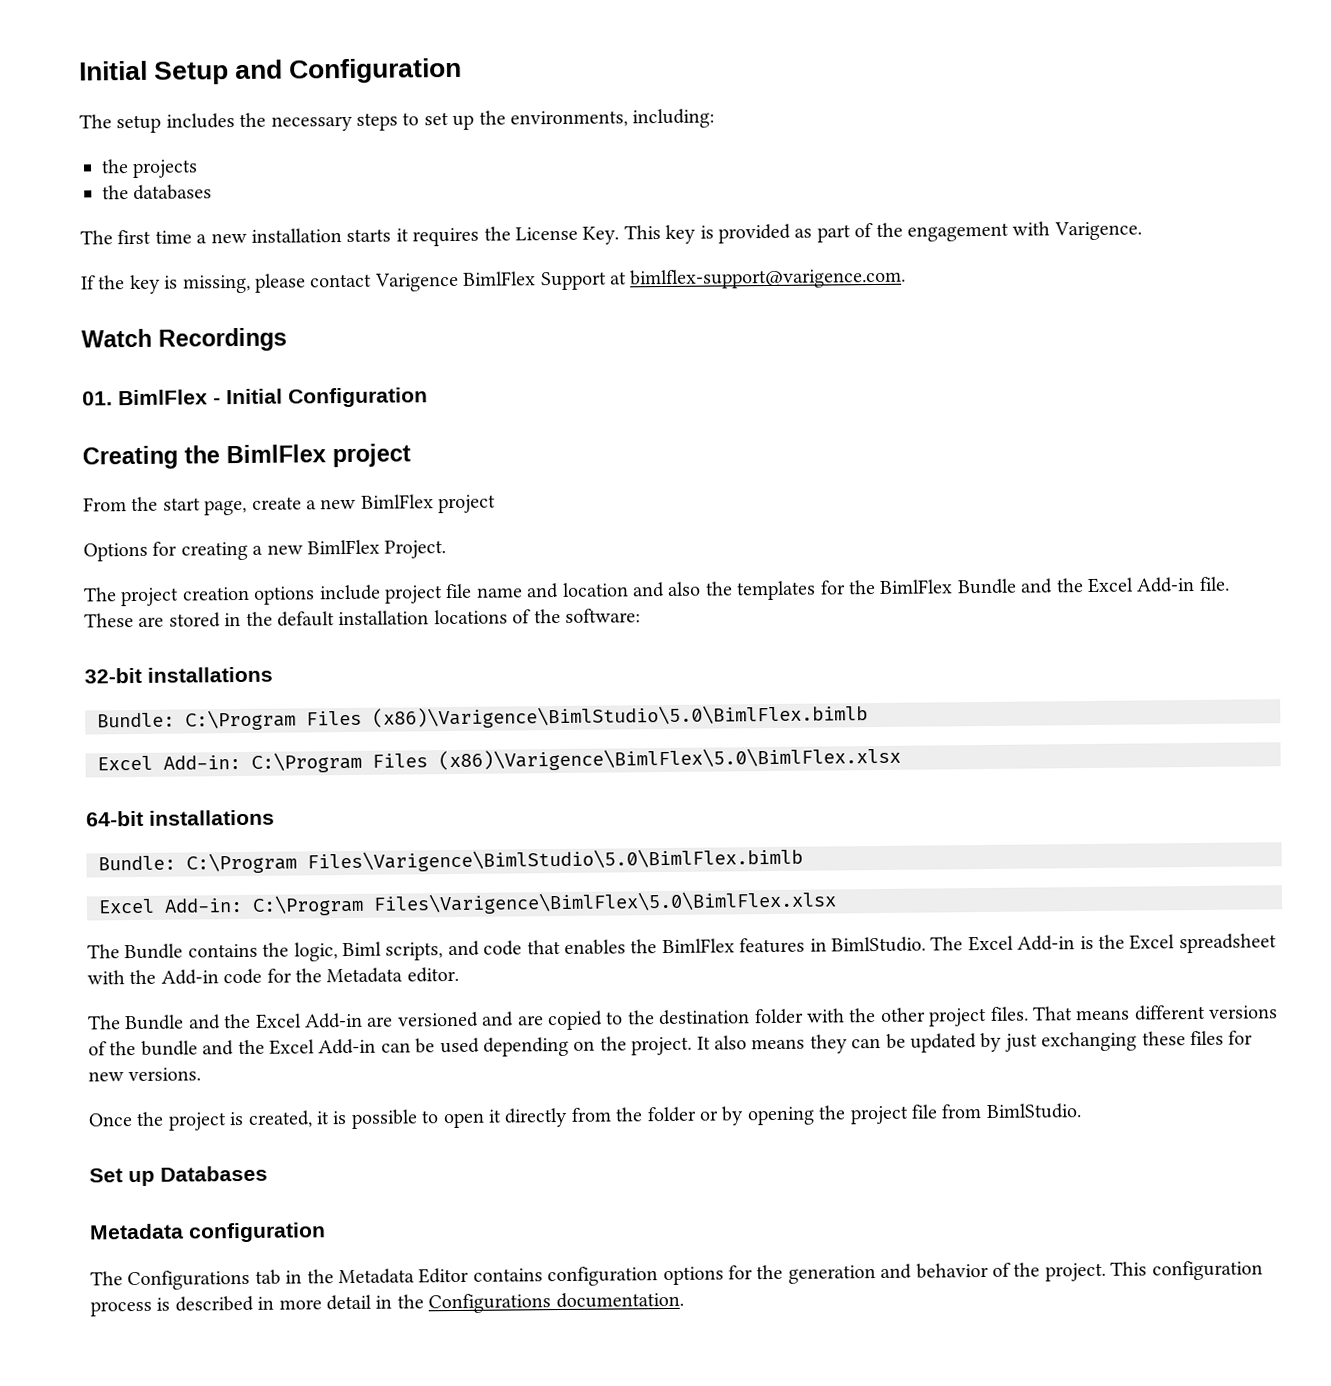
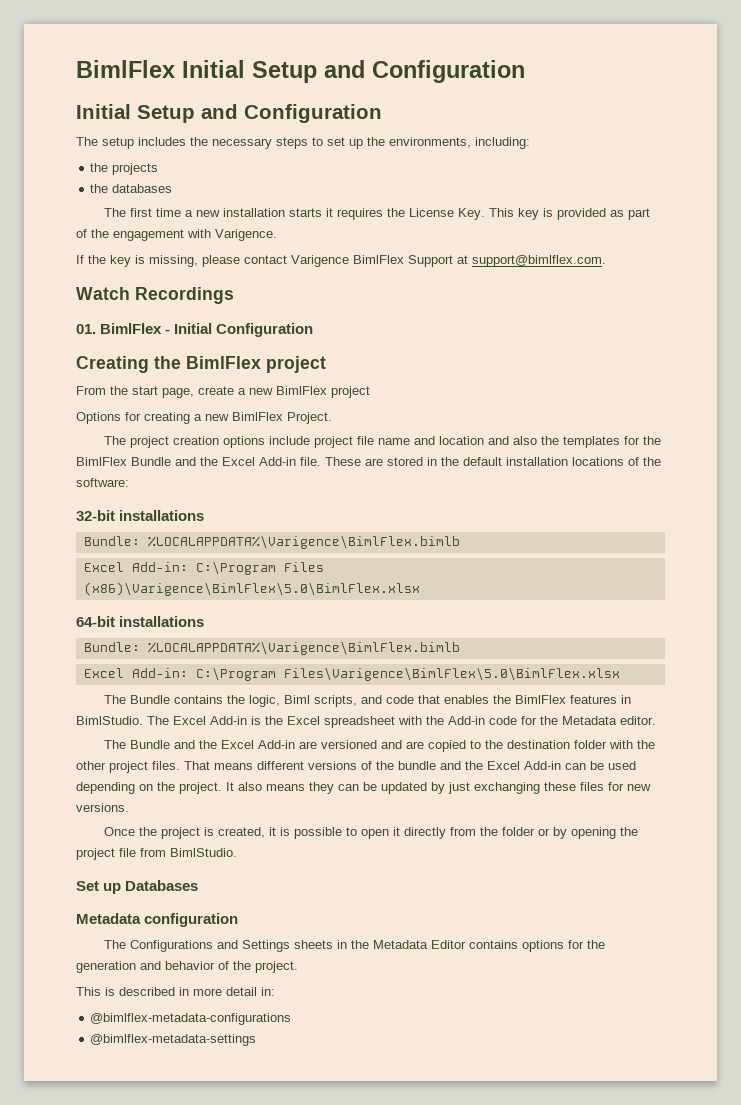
(79, 70) none -> [76,60,525,83] BimlFlex Initial Setup and Configuration //
[630,267,907,290] bimlflex-support@varigence.com. -> [472,255,606,267] support@bimlflex.com.
[185,704,868,731] C:\Program Files (x86)\Varigence\BimlStudio\5.0\BimlFlex.bimlb -> [147,535,460,549] %LOCALAPPDATA%\Varigence\BimlFlex.bimlb
[186,847,803,874] C:\Program Files\Varigence\BimlStudio\5.0\BimlFlex.bimlb -> [147,641,460,655] %LOCALAPPDATA%\Varigence\BimlFlex.bimlb
[254,1269,281,1285] tab -> [217,940,334,952] and Settings sheets
[547,1266,659,1287] configuration -> (519, 944) none
[1110,1260,1263,1281] [90,1300,152,1317] This configuration process -> [76,987,101,996] // This
[375,1291,684,1314] in the Configurations documentation. -> [261,987,275,996] [90,1013,292,1025] [90,1034,257,1046] in: // @bimlflex-metadata-configurations // @bimlflex-metadata-settings

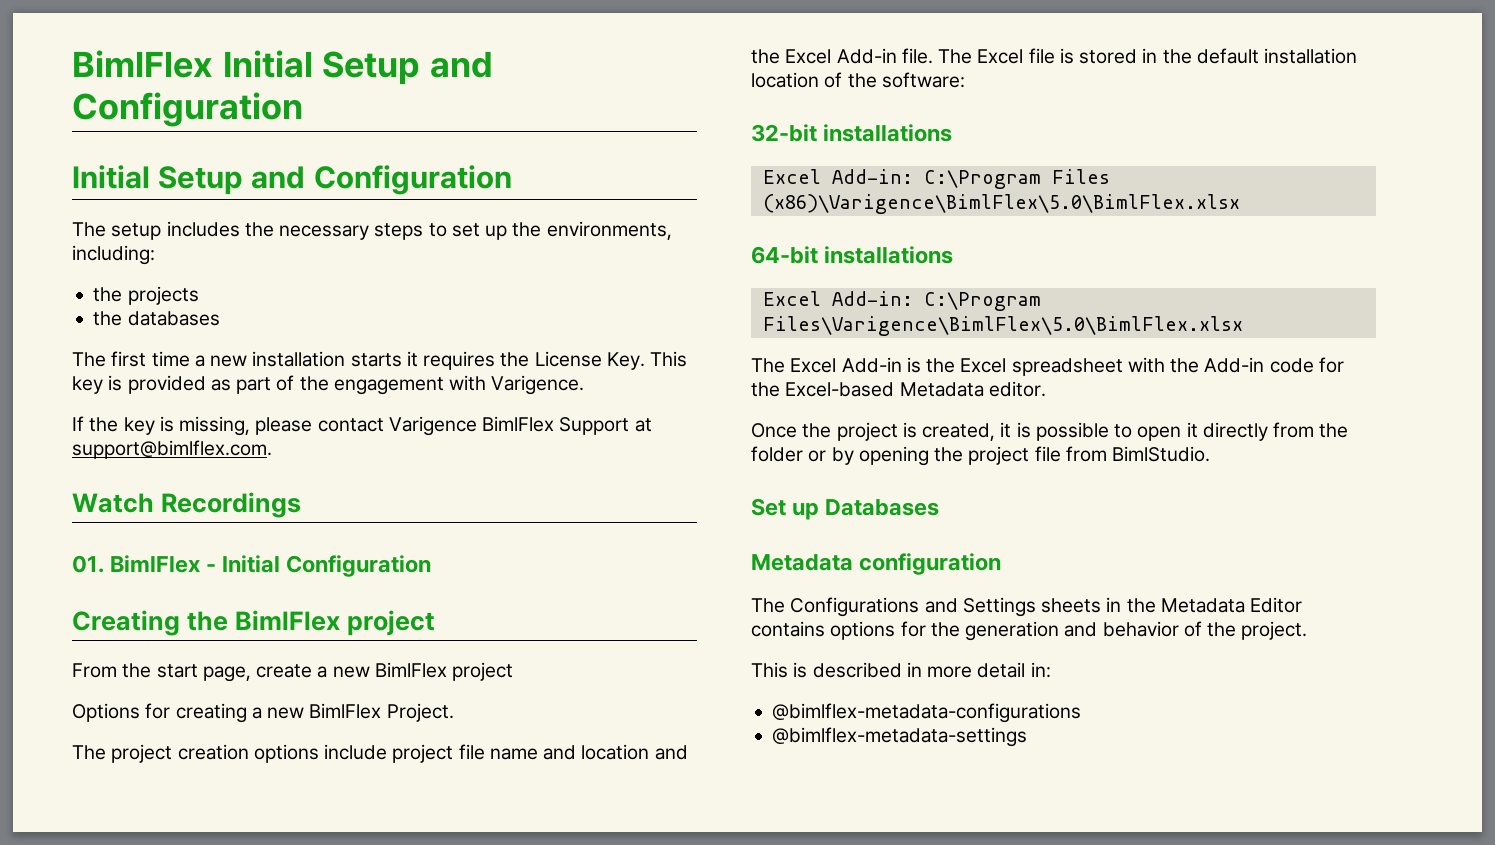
[513,436,662,448] [76,457,383,466] also the templates for the BimlFlex Bundle and the Excel Add-in file. These are -> [751,48,1074,64] the Excel Add-in file. The Excel file is
[572,457,624,466] locations -> [751,72,819,88] location
[83,535,460,549] // Bundle: %LOCALAPPDATA%\Varigence\BimlFlex.bimlb -> (953, 133) none
[83,641,460,655] // Bundle: %LOCALAPPDATA%\Varigence\BimlFlex.bimlb -> (954, 255) none
[130,695,632,707] [76,716,169,725] Bundle contains the logic, Biml scripts, and code that enables the BimlFlex features in BimlStudio. The -> (785, 365) none
(558, 720) none -> [785,382,895,397] Excel-based
[104,740,656,752] [76,761,636,773] [76,782,651,794] [76,803,129,812] // The Bundle and the Excel Add-in are versioned and are copied to the destination folder with the other project files. That means different versions of the bundle and the Excel Add-in can be used depending on the project. It also means they can be updated by just exchanging these files for new versions. -> (1046, 389) none

